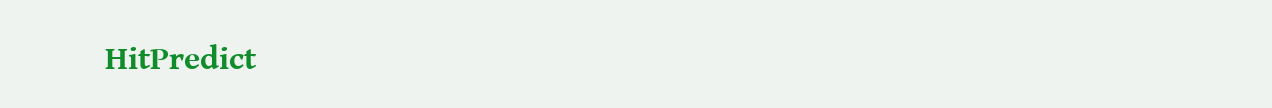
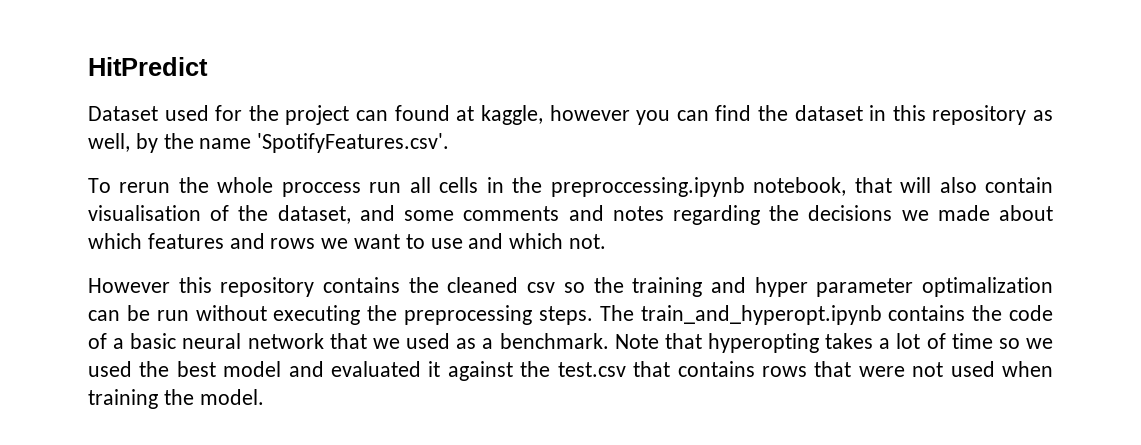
(257, 56) none -> [88,105,1053,125] [88,133,450,153] [88,177,1053,197] [88,205,1053,225] [88,233,607,249] [88,277,1053,297] [88,305,1053,325] [88,333,1053,353] [88,361,1053,381] [88,389,264,409] // Dataset used for the project can found at kaggle, however you can find the dataset in this repository as well, by the name 'SpotifyFeatures.csv'. // To rerun the whole proccess run all cells in the preproccessing.ipynb notebook, that will also contain visualisation of the dataset, and some comments and notes regarding the decisions we made about which features and rows we want to use and which not. // However this repository contains the cleaned csv so the training and hyper parameter optimalization can be run without executing the preprocessing steps. The train_and_hyperopt.ipynb contains the code of a basic neural network that we used as a benchmark. Note that hyperopting takes a lot of time so we used the best model and evaluated it against the test.csv that contains rows that were not used when training the model.

